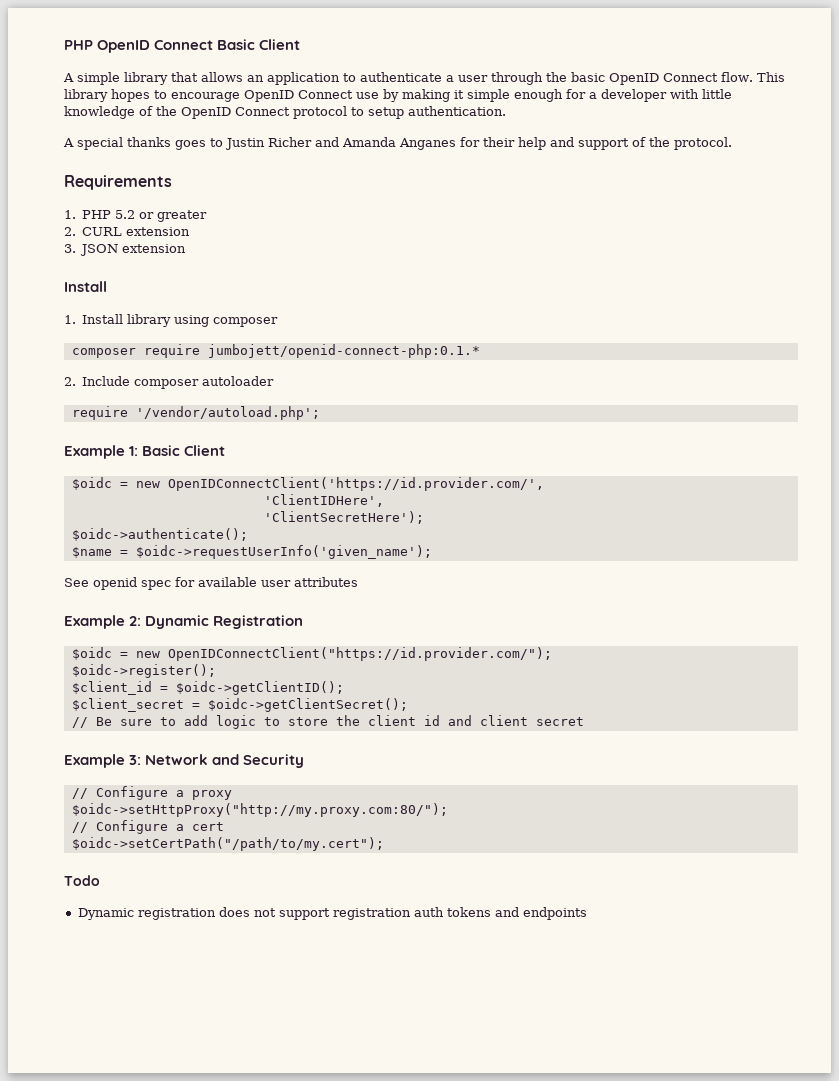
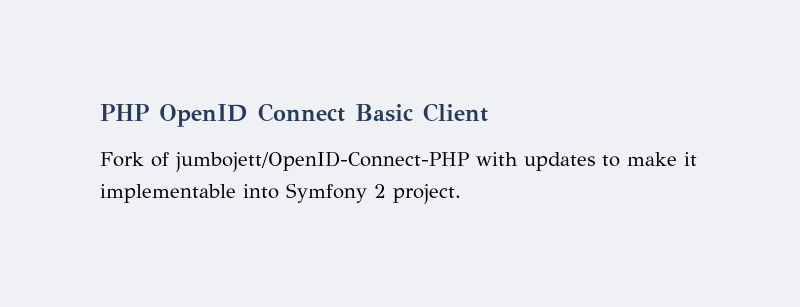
[63,72,785,85] [64,89,732,102] [64,106,506,119] [63,137,732,150] [64,175,172,190] [64,210,208,222] [64,227,191,236] [64,244,187,256] [64,281,107,292] [64,314,279,327] [71,344,480,358] [64,376,275,389] [71,406,320,420] [64,445,226,459] [71,477,544,491] [263,494,384,507] [263,511,424,524] [71,528,248,541] [71,545,432,559] [64,577,358,590] [64,615,304,629] [71,647,552,661] [71,664,216,678] [71,681,344,695] [71,698,408,712] [71,715,584,729] [64,754,305,768] [71,786,232,800] [71,803,448,817] [71,820,224,834] [71,837,384,851] [64,875,100,886] [77,907,587,920] A simple library that allows an application to authenticate a user through the basic OpenID Connect flow. This library hopes to encourage OpenID Connect use by making it simple enough for a developer with little knowledge of the OpenID Connect protocol to setup authentication. // A special thanks goes to Justin Richer and Amanda Anganes for their help and support of the protocol. // Requirements // 1. PHP 5.2 or greater // 2. CURL extension // 3. JSON extension // Install // 1. Install library using composer // composer require jumbojett/openid-connect-php:0.1.* // 2. Include composer autoloader // require '/vendor/autoload.php'; // Example 1: Basic Client // $oidc = new OpenIDConnectClient('https://id.provider.com/', // 'ClientIDHere', // 'ClientSecretHere'); // $oidc->authenticate(); // $name = $oidc->requestUserInfo('given_name'); // See openid spec for available user attributes // Example 2: Dynamic Registration // $oidc = new OpenIDConnectClient("https://id.provider.com/"); // $oidc->register(); // $client_id = $oidc->getClientID(); // $client_secret = $oidc->getClientSecret(); // // Be sure to add logic to store the client id and client secret // Example 3: Network and Security // // Configure a proxy // $oidc->setHttpProxy("http://my.proxy.com:80/"); // // Configure a cert // $oidc->setCertPath("/path/to/my.cert"); // Todo // Dynamic registration does not support registration auth tokens and endpoints -> [100,151,697,172] [100,183,461,204] Fork of jumbojett/OpenID-Connect-PHP with updates to make it implementable into Symfony 2 project.

